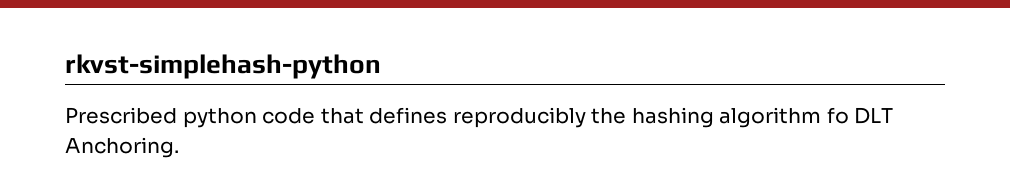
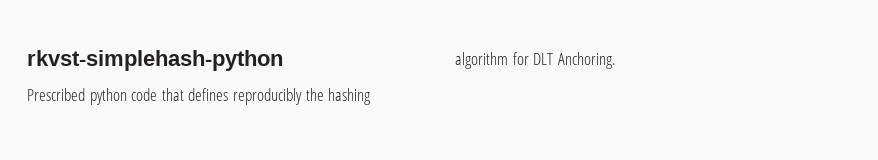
[826,107,849,124] fo -> [512,52,529,65] for

